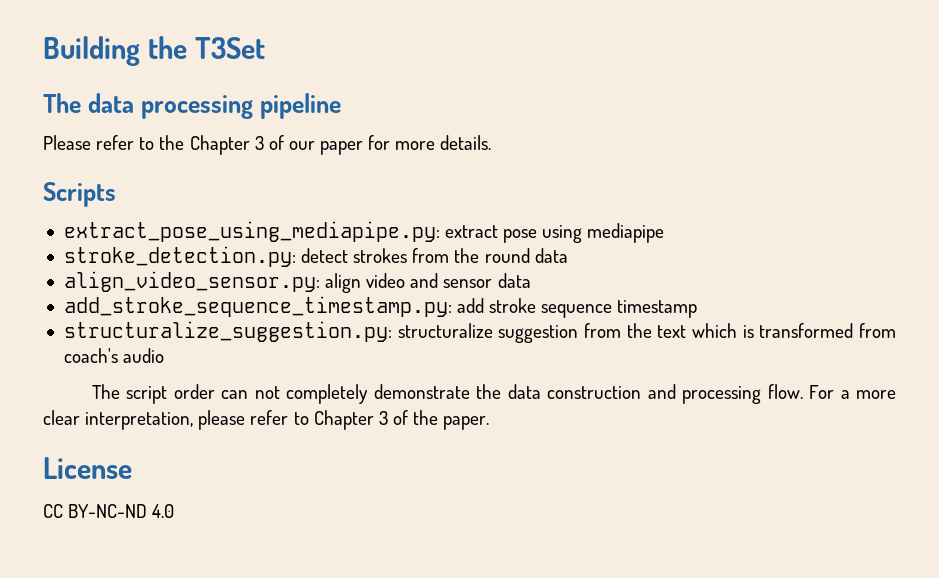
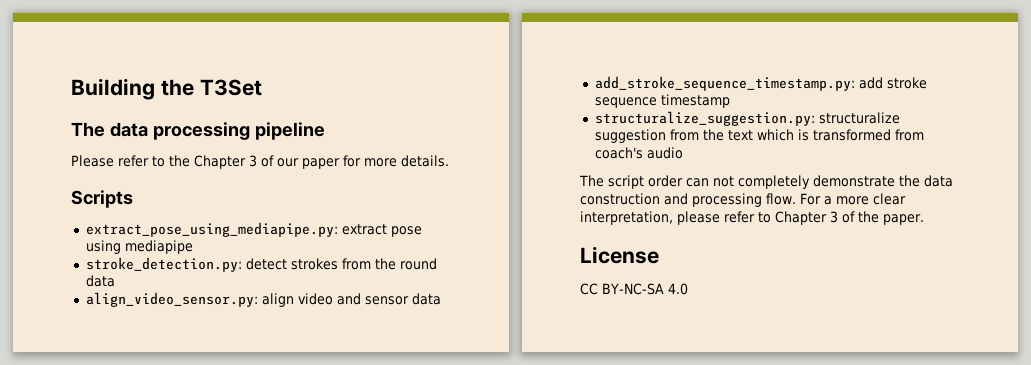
[68,504,148,518] BY-NC-ND -> [602,283,664,295] BY-NC-SA

